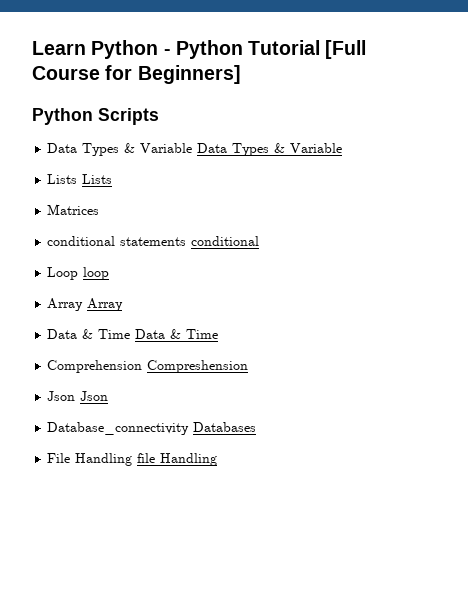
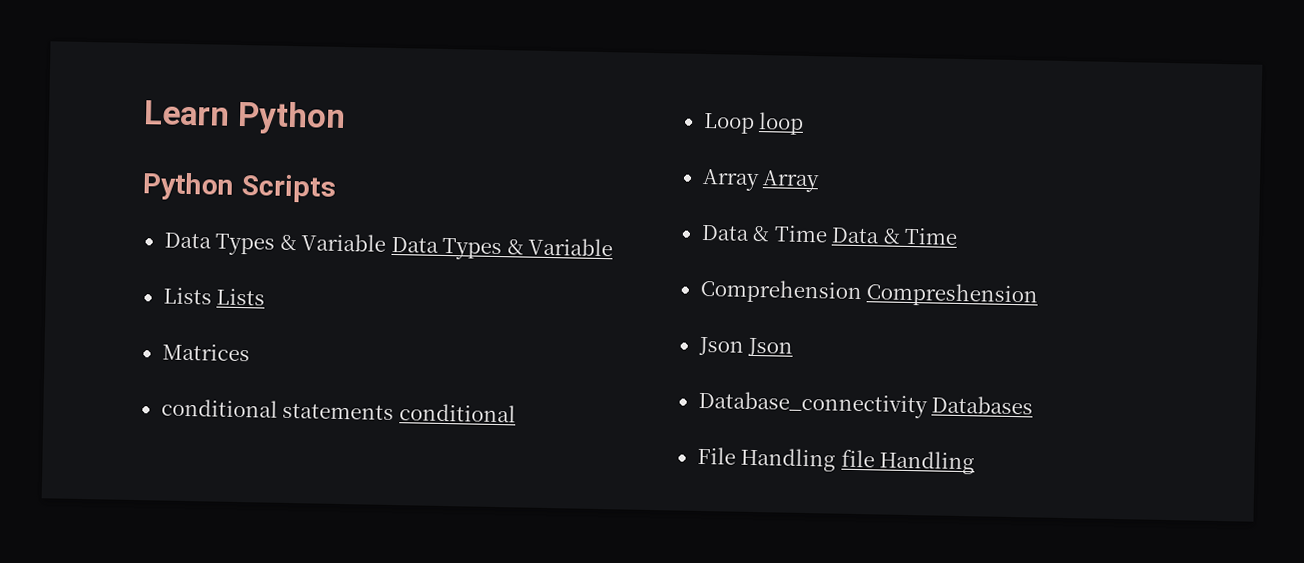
[163,40,367,59] [32,65,241,84] - Python Tutorial [Full Course for Beginners] -> (346, 118) none

